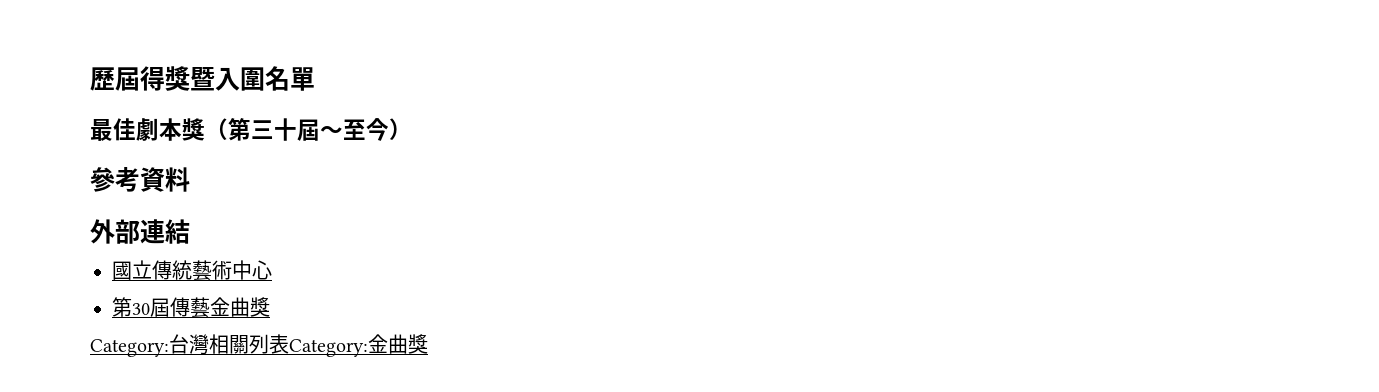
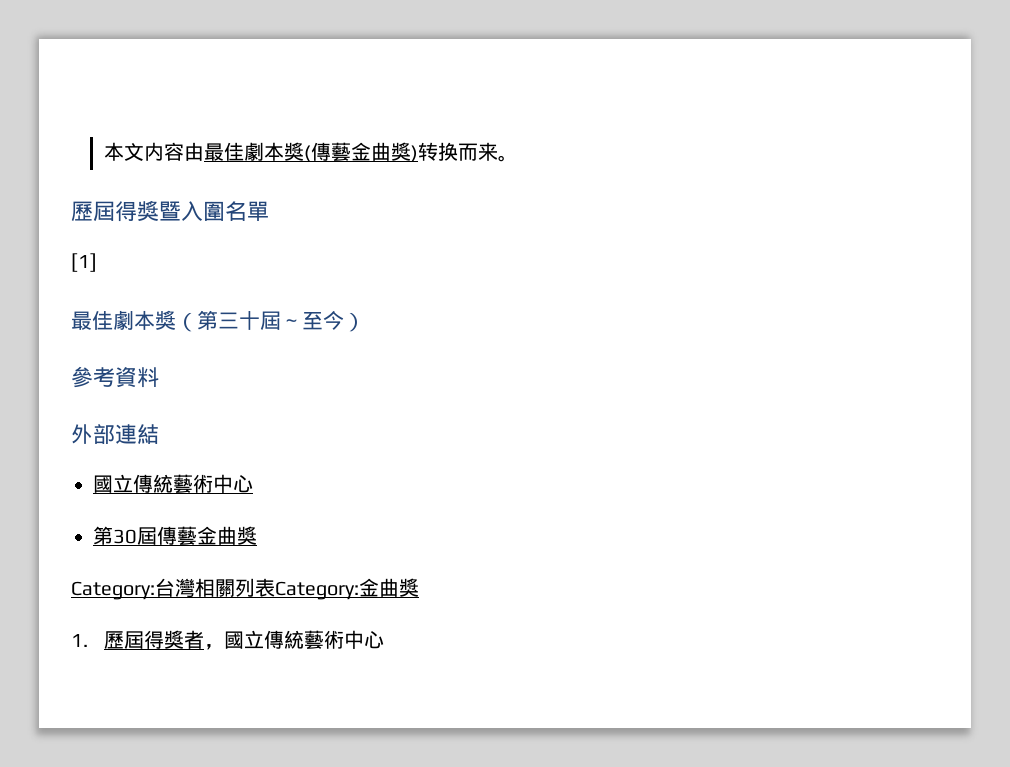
(90, 79) none -> [103,142,518,162] 本文内容由最佳劇本獎(傳藝金曲獎)转换而来。 //
(315, 79) none -> [71,253,97,272] // [1]
(428, 344) none -> [71,630,384,650] // 1.歷屆得獎者，國立傳統藝術中心

